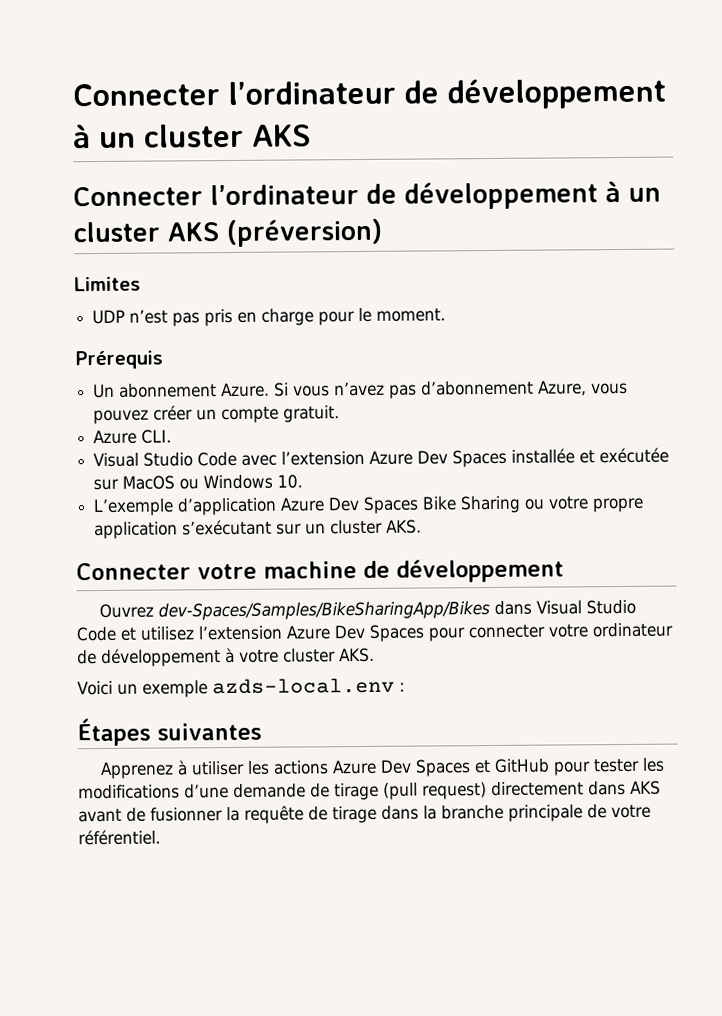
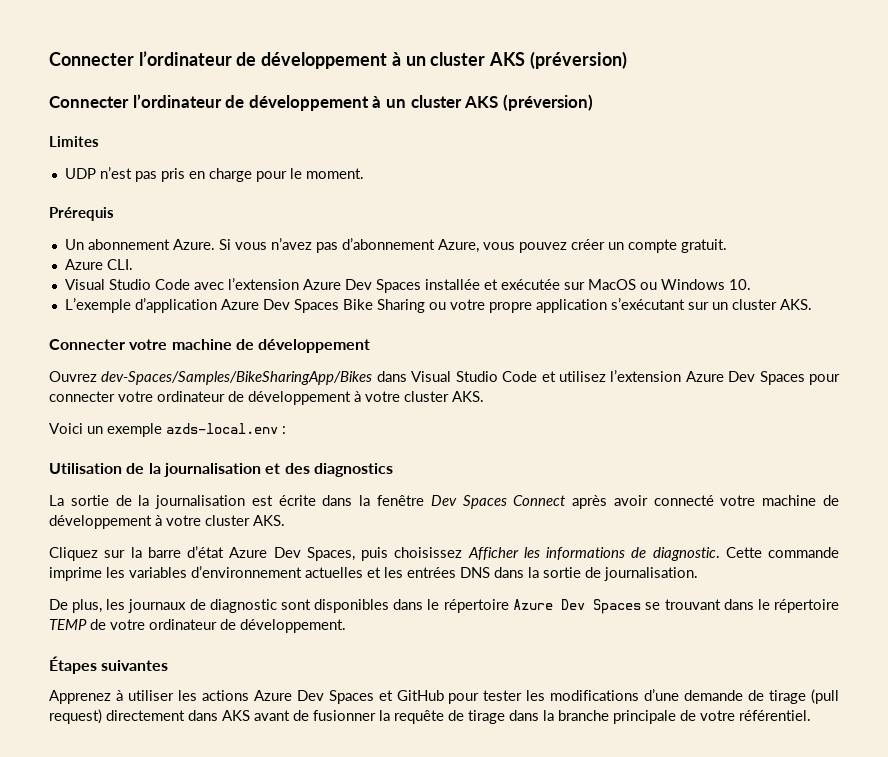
[72,77,666,110] [73,123,311,149] Connecter l’ordinateur de développement à un cluster AKS -> [49,51,627,69] Connecter l’ordinateur de développement à un cluster AKS (préversion)
(405, 687) none -> [49,463,393,477] [49,495,840,509] [49,515,285,529] [49,546,839,561] [49,566,698,581] [49,599,839,614] [49,619,346,633] // Utilisation de la journalisation et des diagnostics // La sortie de la journalisation est écrite dans la fenêtre Dev Spaces Connect après avoir connecté votre machine de développement à votre cluster AKS. // Cliquez sur la barre d’état Azure Dev Spaces, puis choisissez Afficher les informations de diagnostic. Cette commande imprime les variables d’environnement actuelles et les entrées DNS dans la sortie de journalisation. // De plus, les journaux de diagnostic sont disponibles dans le répertoire Azure Dev Spaces se trouvant dans le répertoire TEMP de votre ordinateur de développement.

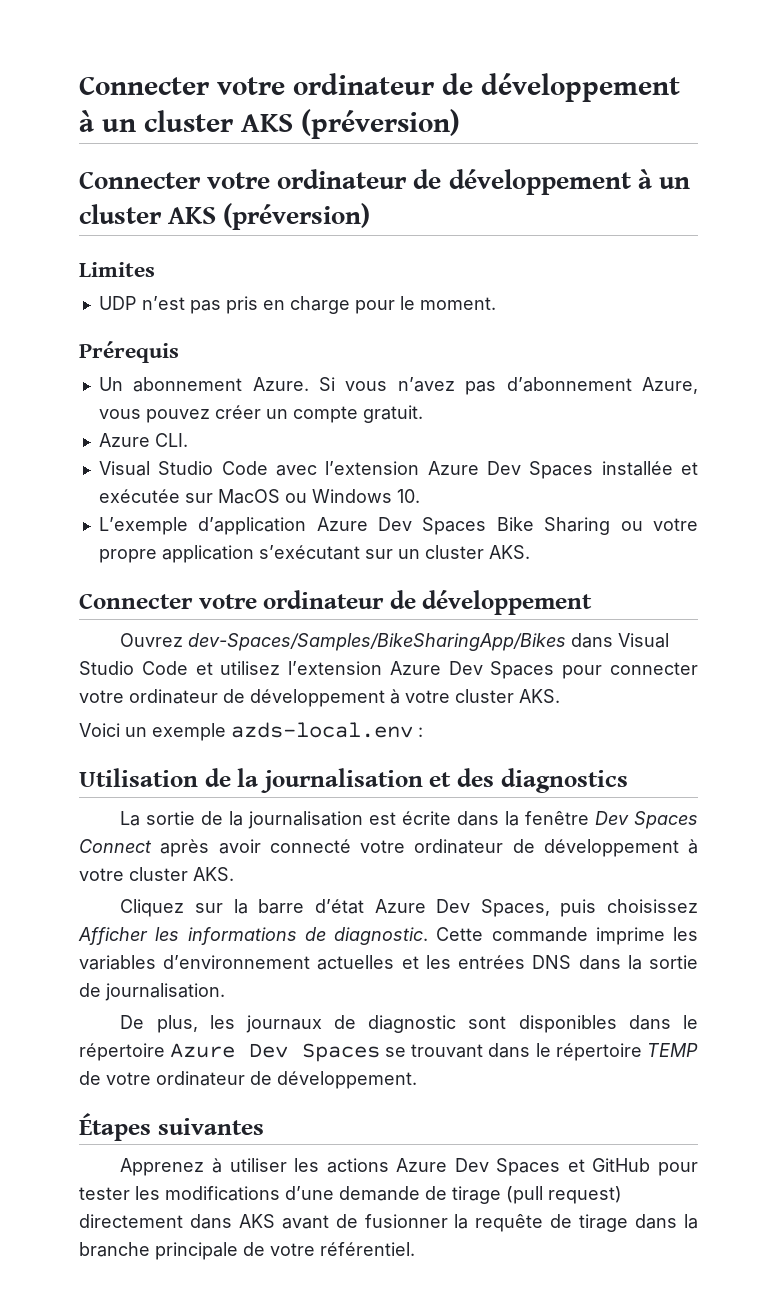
[49,51,232,66] Connecter l’ordinateur -> [79,73,434,95] Connecter votre ordinateur
[132,94,222,108] l’ordinateur -> [207,169,408,189] votre ordinateur
[171,339,232,350] machine -> [263,590,385,609] ordinateur
[762,495,817,506] machine -> [414,839,504,854] ordinateur

